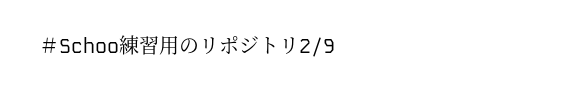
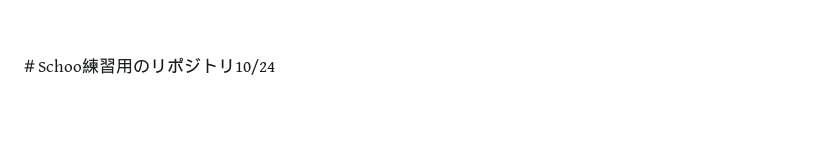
[299,37,335,57] 2/9 -> [235,59,275,75] 10/24

